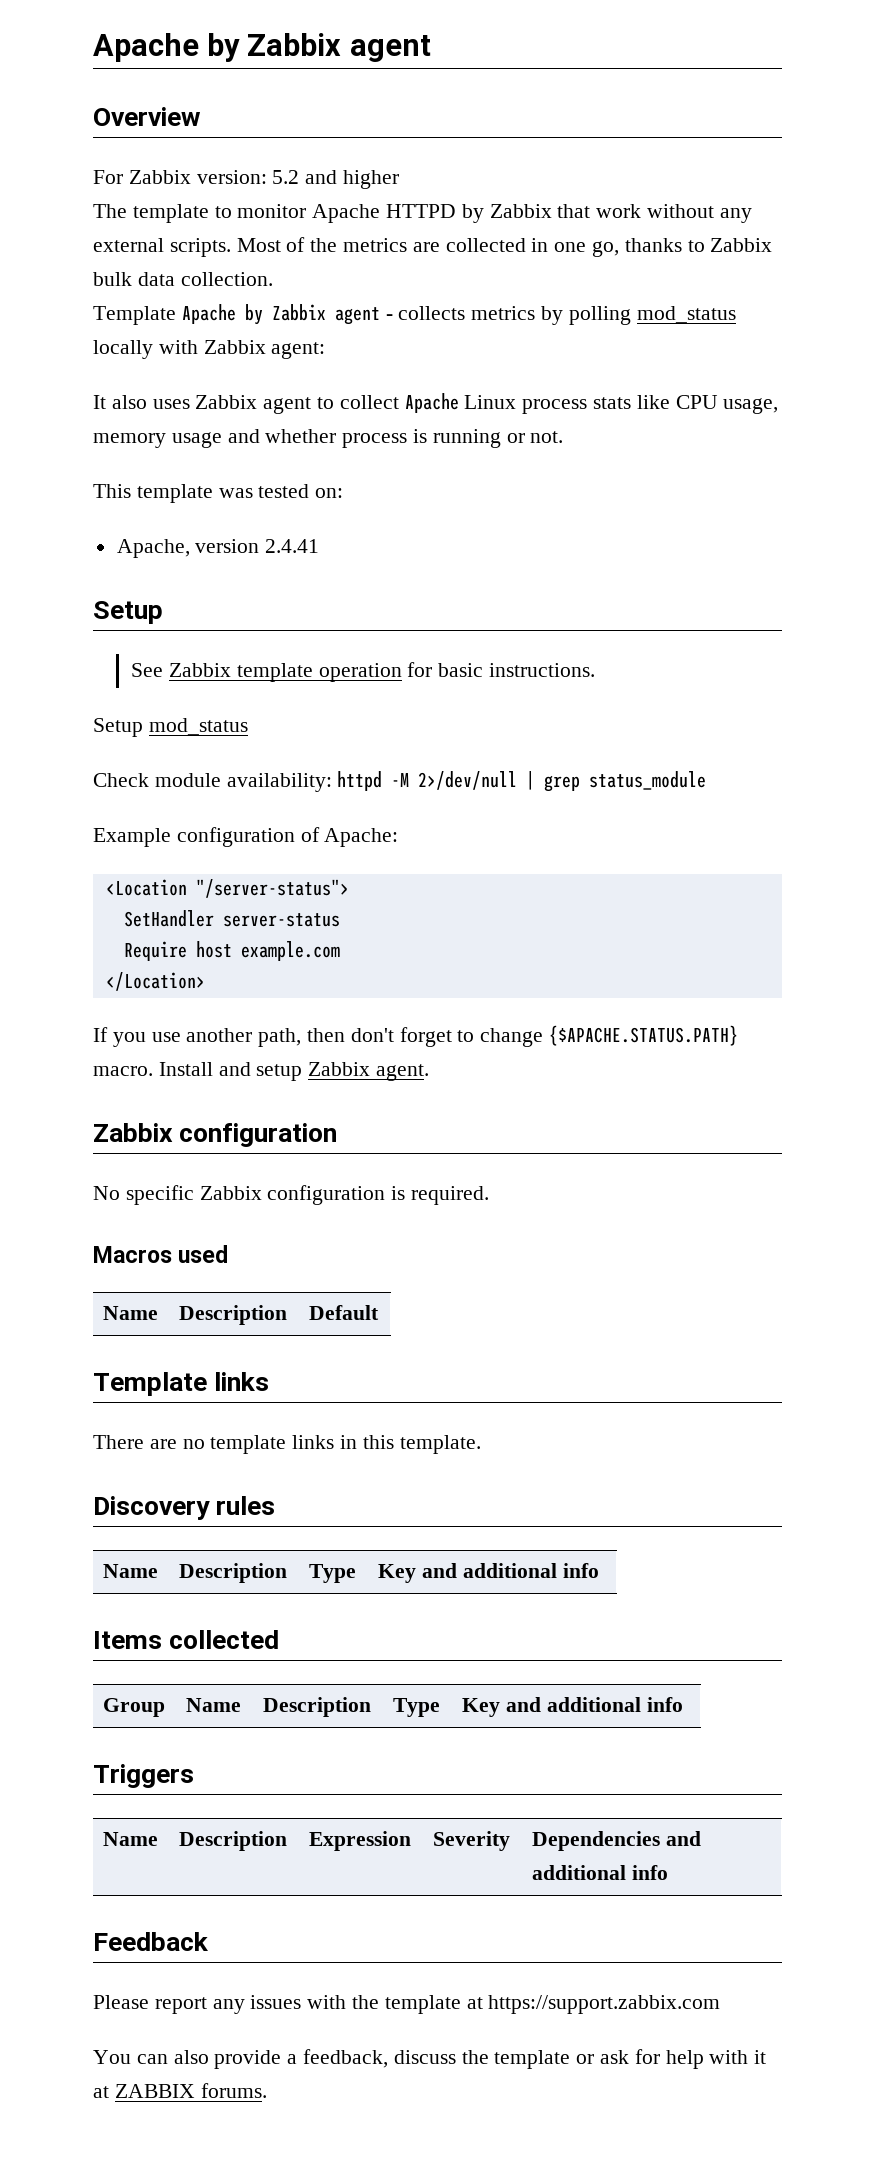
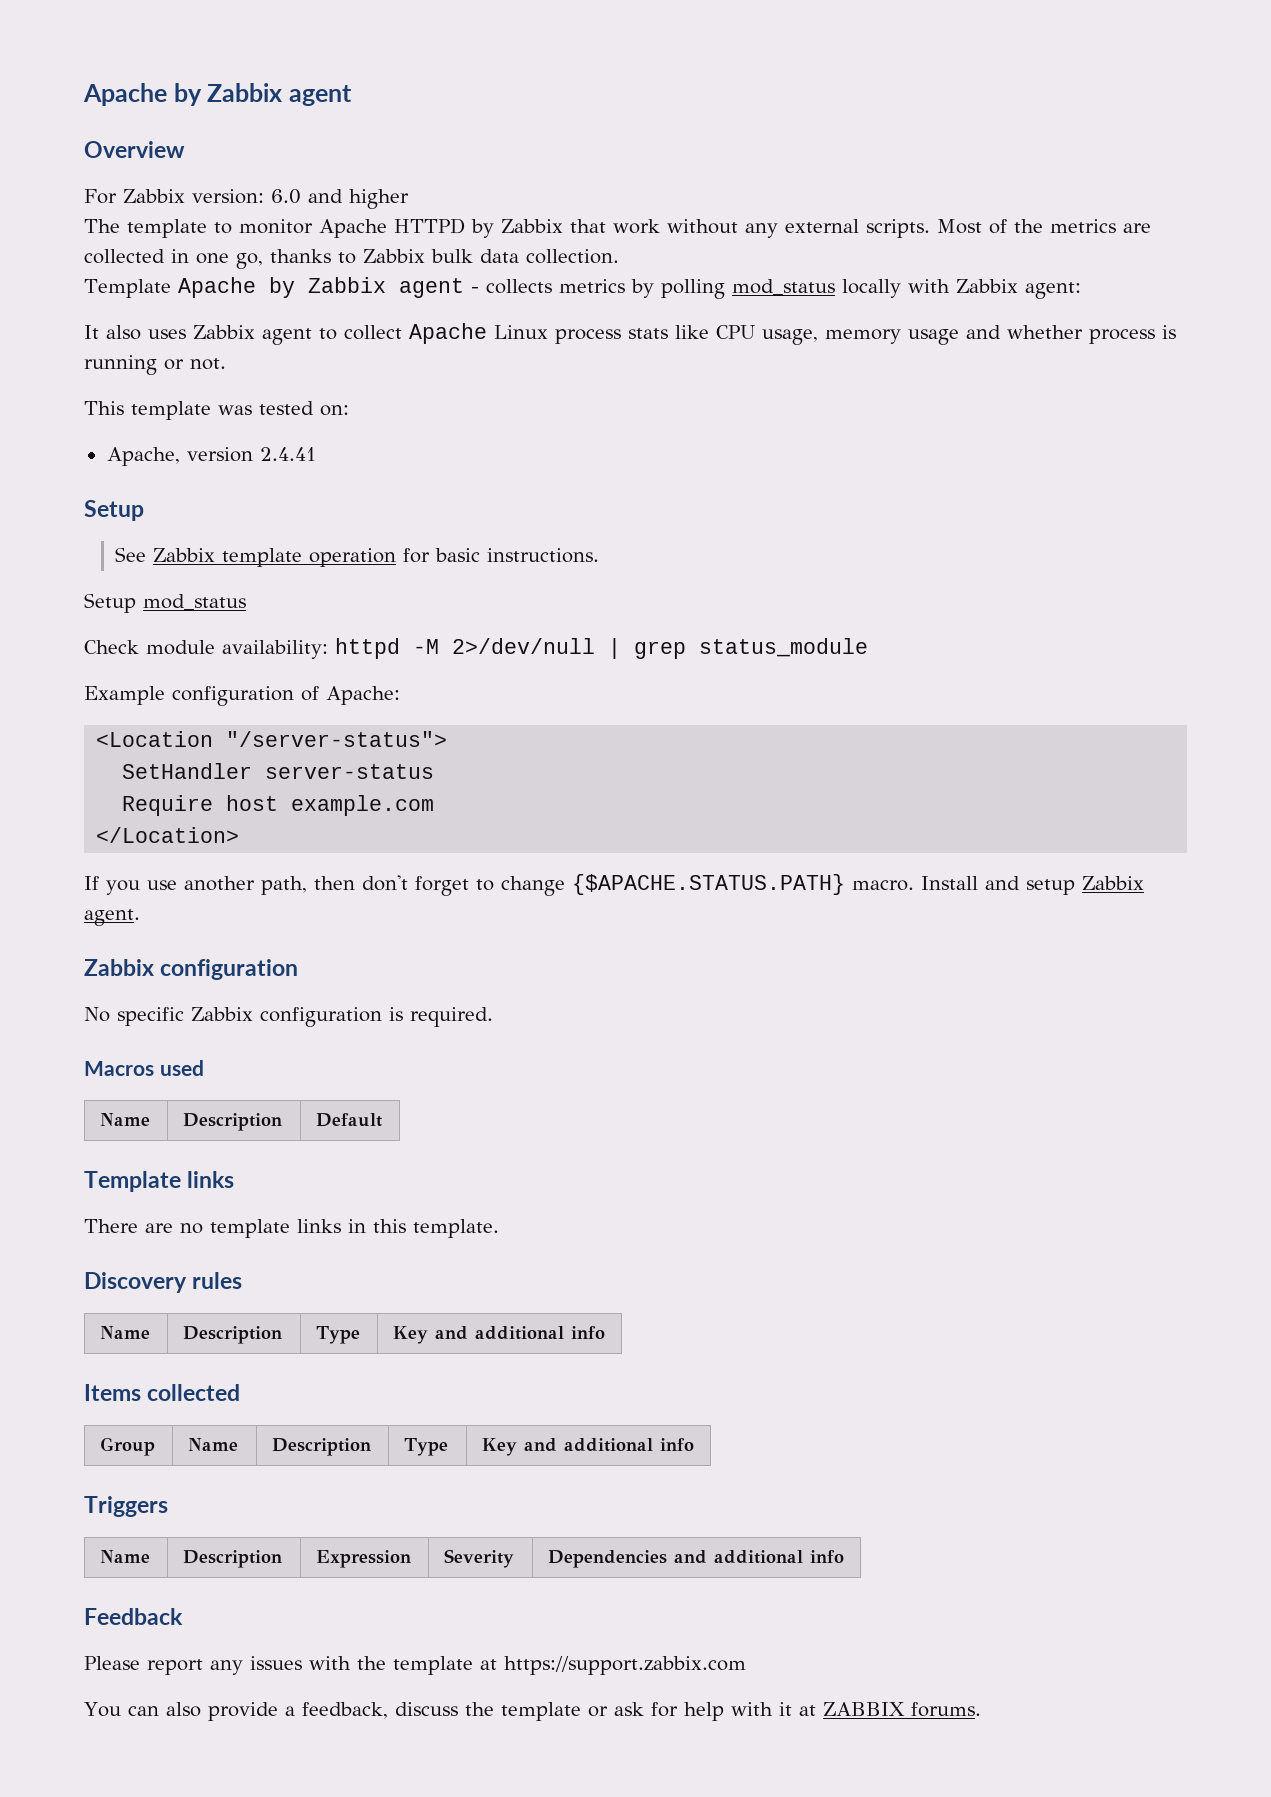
[272,170,300,184] 5.2 -> [271,189,301,204] 6.0

